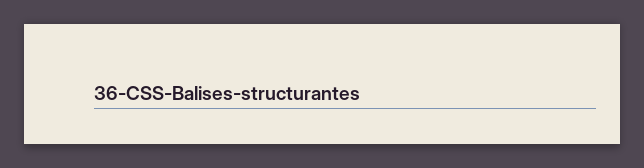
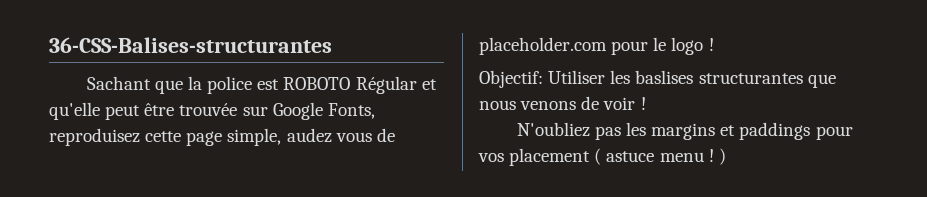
(360, 93) none -> [86,76,437,94] [49,102,375,120] [49,128,395,146] [479,37,714,55] [479,70,836,88] [479,96,646,110] [516,122,853,140] [478,148,726,166] // Sachant que la police est ROBOTO Régular et qu'elle peut être trouvée sur Google Fonts, reproduisez cette page simple, audez vous de placeholder.com pour le logo ! // Objectif: Utiliser les baslises structurantes que nous venons de voir ! // N'oubliez pas les margins et paddings pour vos placement ( astuce menu ! )

